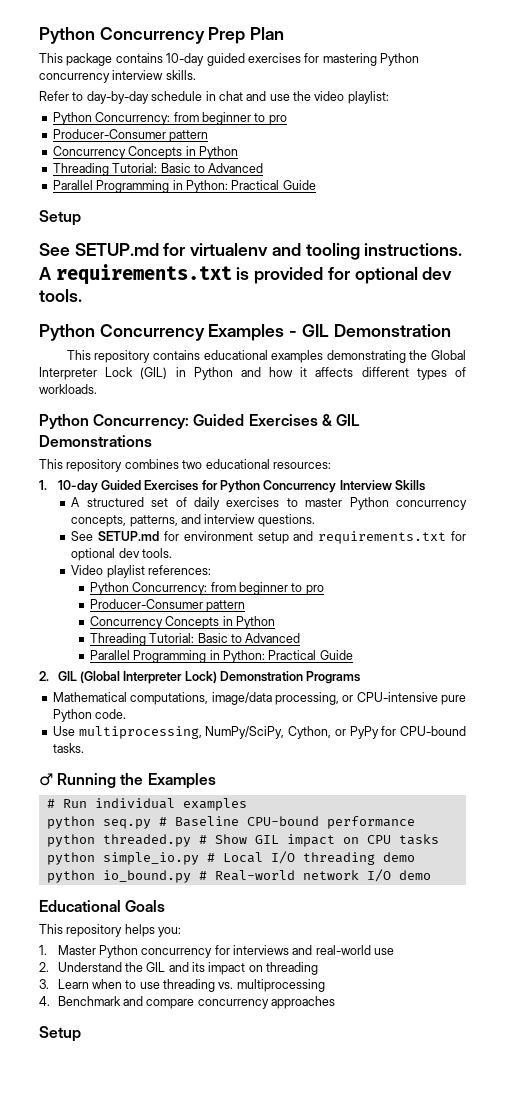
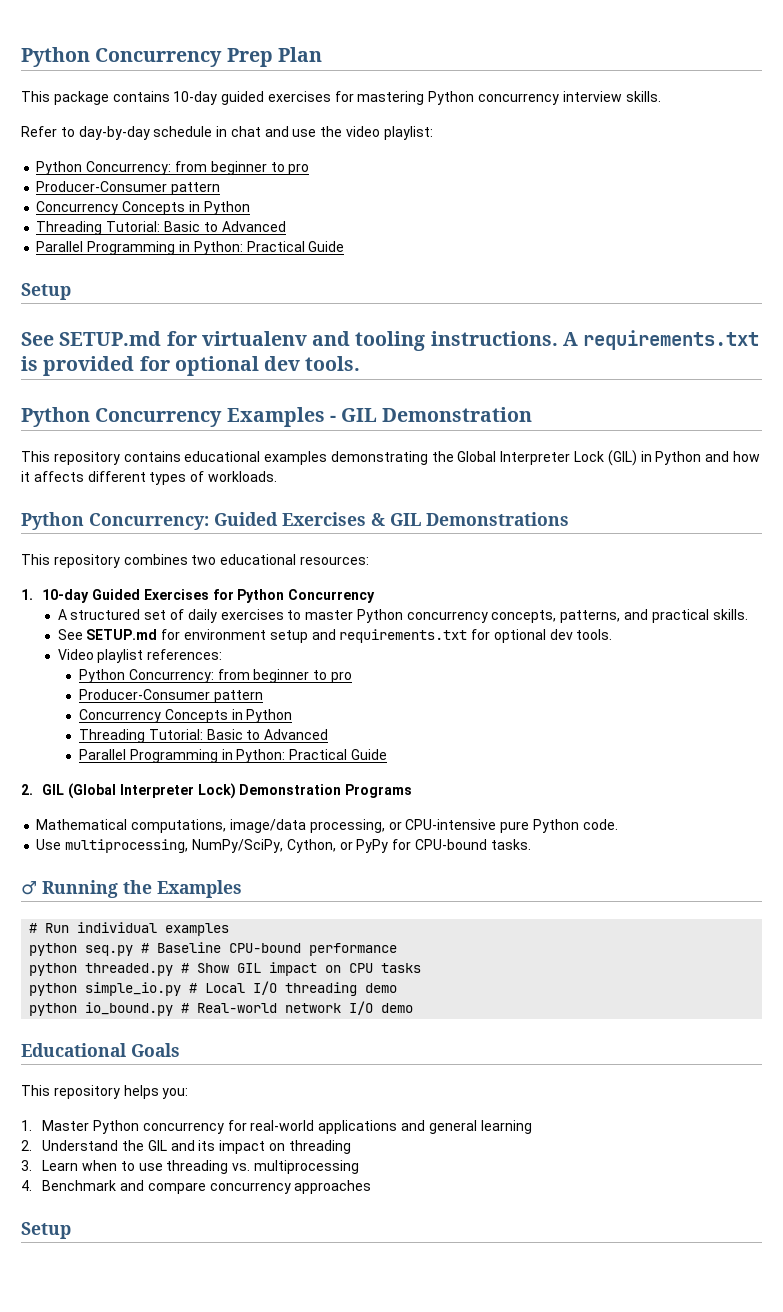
[339,480,426,491] Interview Skills -> (376, 596) none
[204,514,315,527] interview questions. -> [651,609,748,623] practical skills.
[233,945,395,955] interviews and real-world use -> [250,1120,532,1134] real-world applications and general learning

